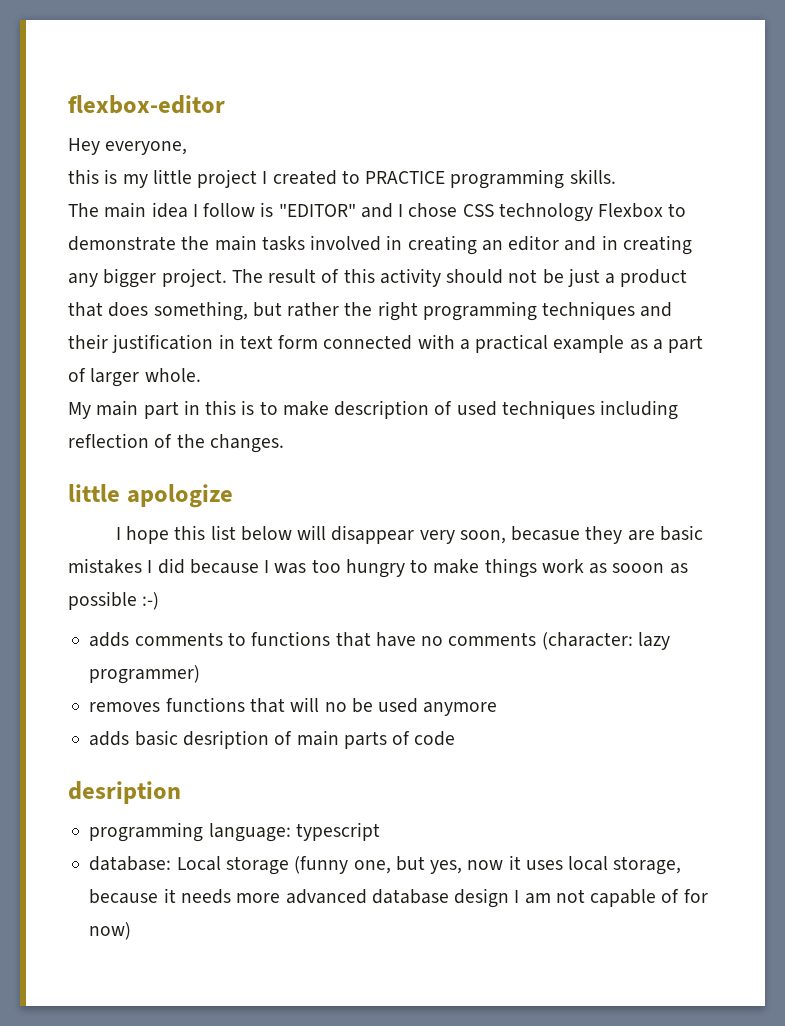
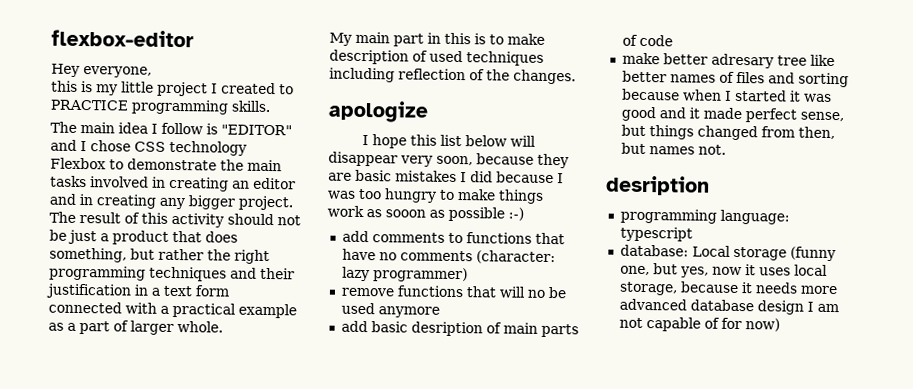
(235, 341) none -> [151,287,160,296] a
[68,484,120,502] little -> (576, 77) none
[511,526,581,541] becasue -> [476,153,534,165] because
[89,632,130,647] adds -> [341,230,369,243] add
[89,702,161,712] removes -> [340,287,394,297] remove
[89,731,130,746] adds -> [340,320,368,333] add
(456, 738) none -> [621,52,835,69] [621,70,849,88] [621,88,832,102] [620,106,844,123] [620,124,835,141] [620,142,726,155] // make better adresary tree like better names of files and sorting because when I started it was good and it made perfect sense, but things changed from then, but names not.

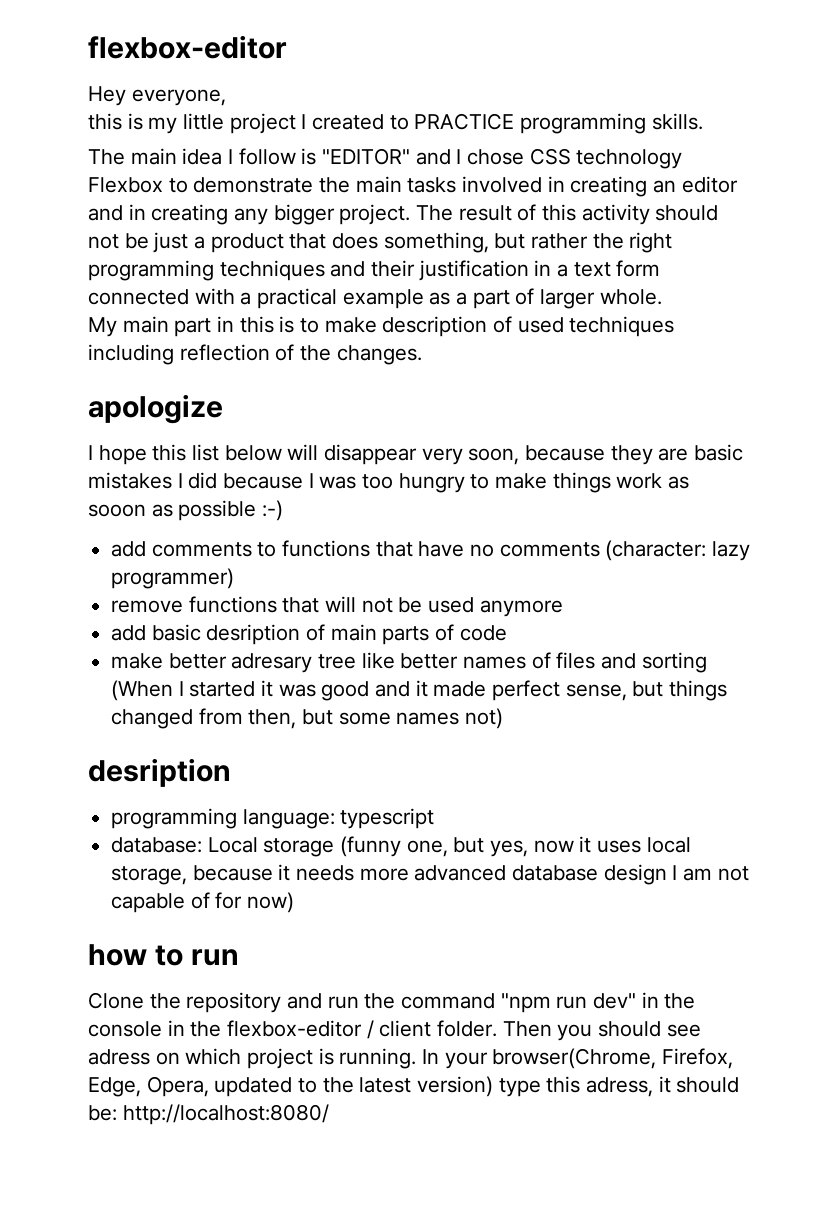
[526,289,545,298] no -> [361,598,393,613] not
[621,88,722,101] because when -> [111,680,174,701] (When
[648,144,726,155] names not. -> [338,708,504,729] some names not)
(780, 325) none -> [88,944,239,966] [88,992,696,1013] [88,1020,701,1041] [88,1048,734,1069] [88,1076,740,1097] [88,1104,329,1125] // how to run // Clone the repository and run the command "npm run dev" in the console in the flexbox-editor / client folder. Then you should see adress on which project is running. In your browser(Chrome, Firefox, Edge, Opera, updated to the latest version) type this adress, it should be: http://localhost:8080/

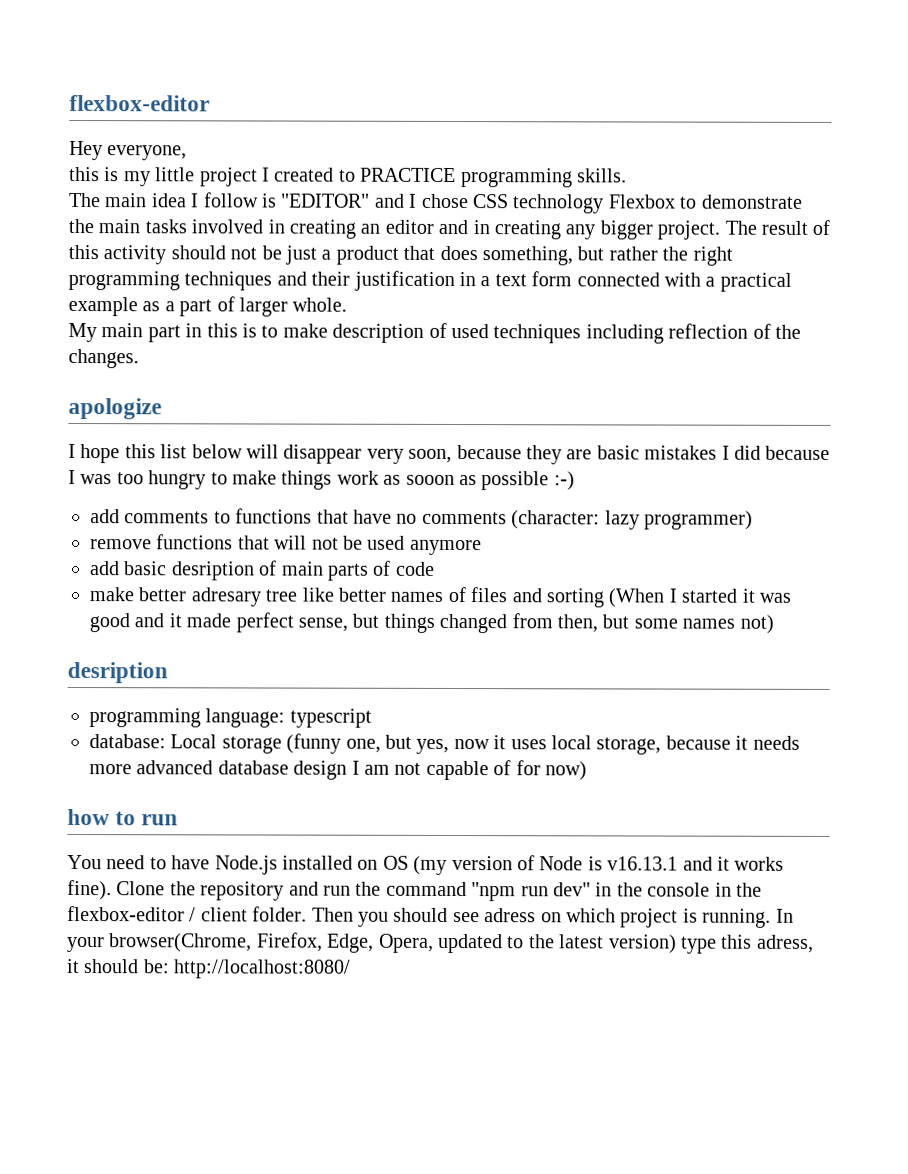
(239, 957) none -> [67,854,785,875] [67,879,112,901] You need to have Node.js installed on OS (my version of Node is v16.13.1 and it works fine).

